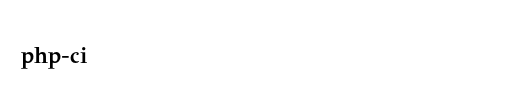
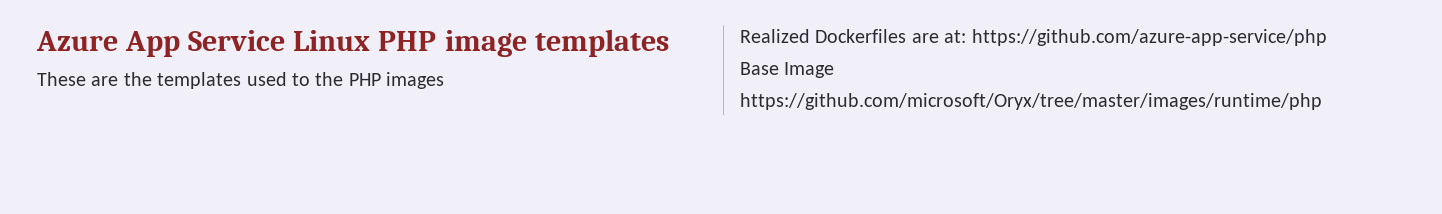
[21,47,87,69] php-ci -> [36,29,669,57] [37,72,445,89] [740,29,1327,46] [740,62,835,78] [740,93,1322,110] Azure App Service Linux PHP image templates // These are the templates used to the PHP images // Realized Dockerfiles are at: https://github.com/azure-app-service/php // Base Image // https://github.com/microsoft/Oryx/tree/master/images/runtime/php

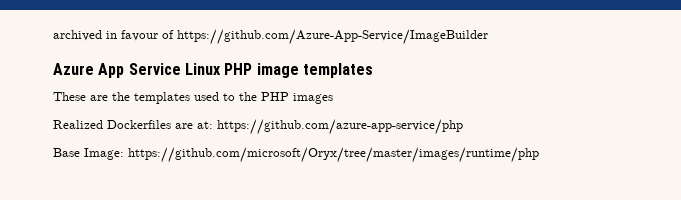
(36, 41) none -> [53,29,488,45] archived in favour of https://github.com/Azure-App-Service/ImageBuilder //
[784,62,835,78] Image // -> [84,148,124,160] Image:

